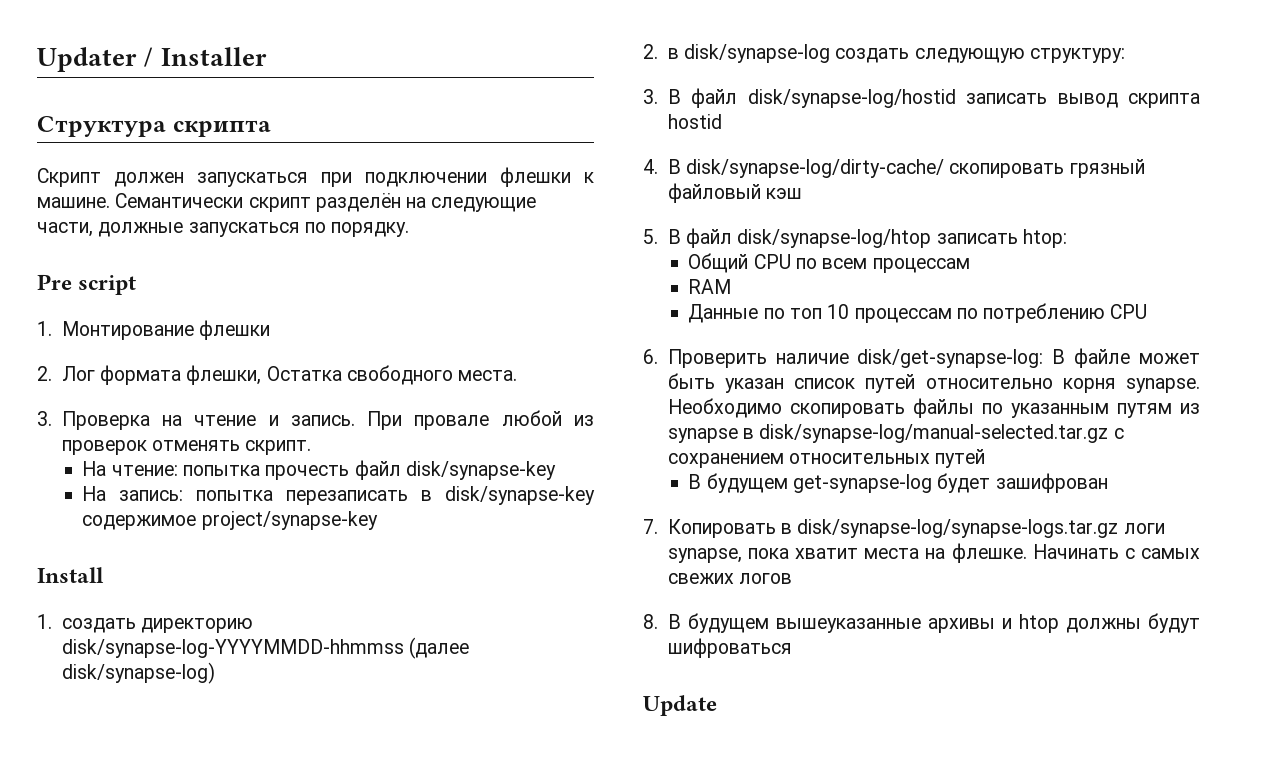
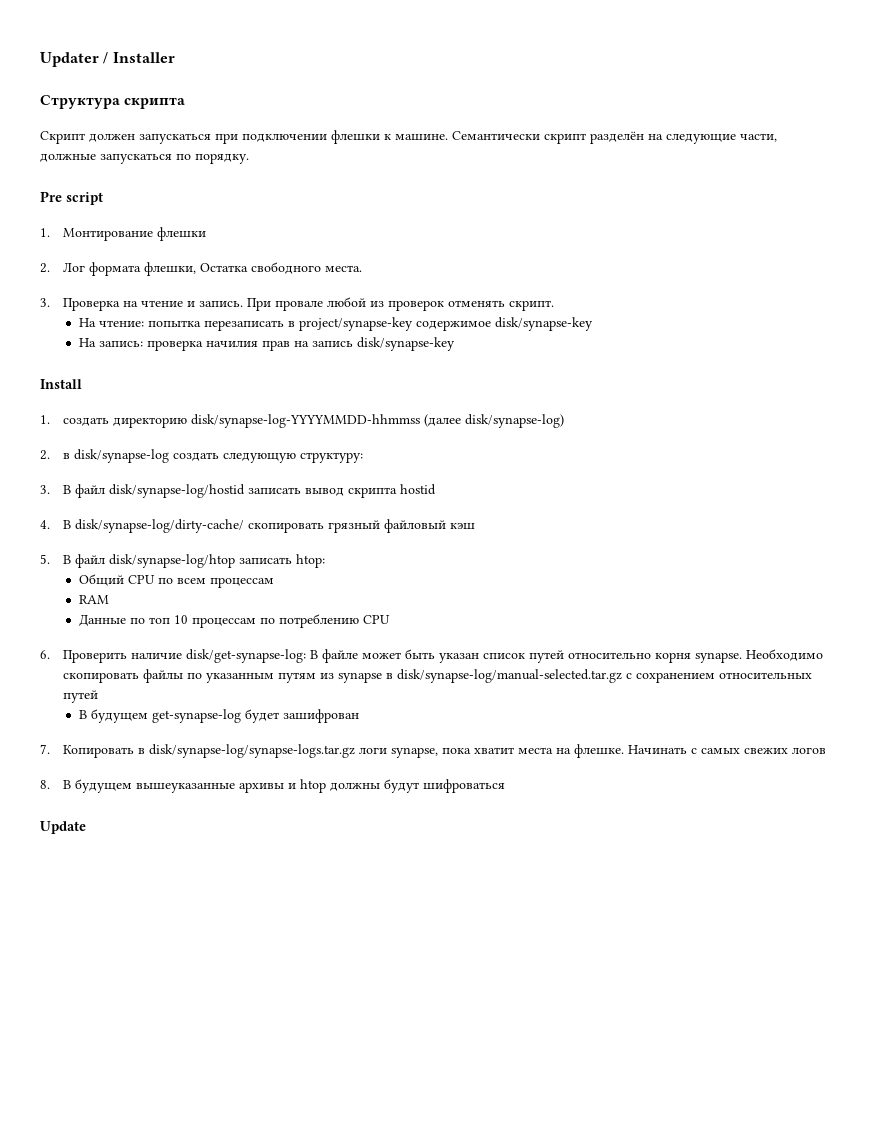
[265,460,401,480] прочесть файл -> [203,317,491,331] перезаписать в project/synapse-key содержимое
[196,486,595,505] [82,511,378,530] попытка перезаписать в disk/synapse-key содержимое project/synapse-key -> [146,337,455,351] проверка начилия прав на запись disk/synapse-key

